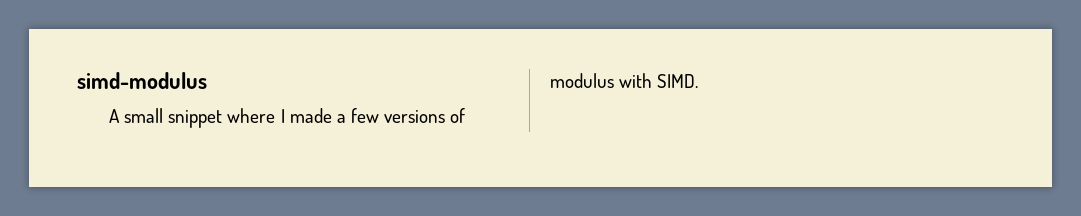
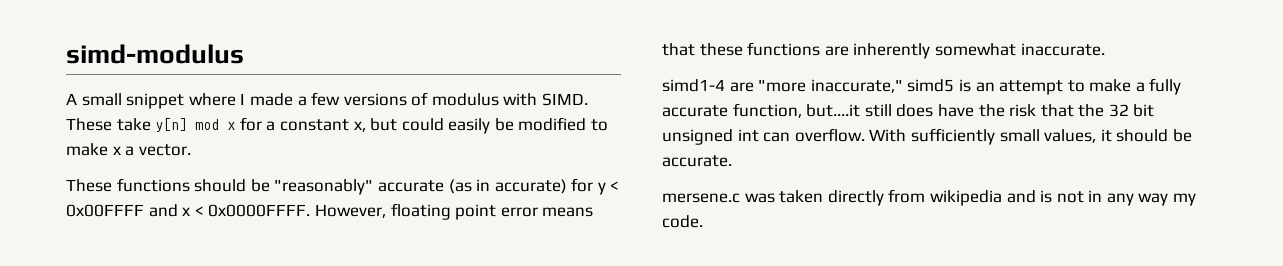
(699, 81) none -> [66,117,609,134] [66,143,191,156] [66,178,620,195] [66,203,594,220] [662,42,1105,59] [662,78,1182,95] [662,103,1155,118] [662,128,1192,145] [662,155,732,167] [662,189,1197,206] [662,215,703,228] These take y[n] mod x for a constant x, but could easily be modified to make x a vector. // These functions should be "reasonably" accurate (as in accurate) for y < 0x00FFFF and x < 0x0000FFFF. However, floating point error means that these functions are inherently somewhat inaccurate. // simd1-4 are "more inaccurate," simd5 is an attempt to make a fully accurate function, but....it still does have the risk that the 32 bit unsigned int can overflow. With sufficiently small values, it should be accurate. // mersene.c was taken directly from wikipedia and is not in any way my code.

